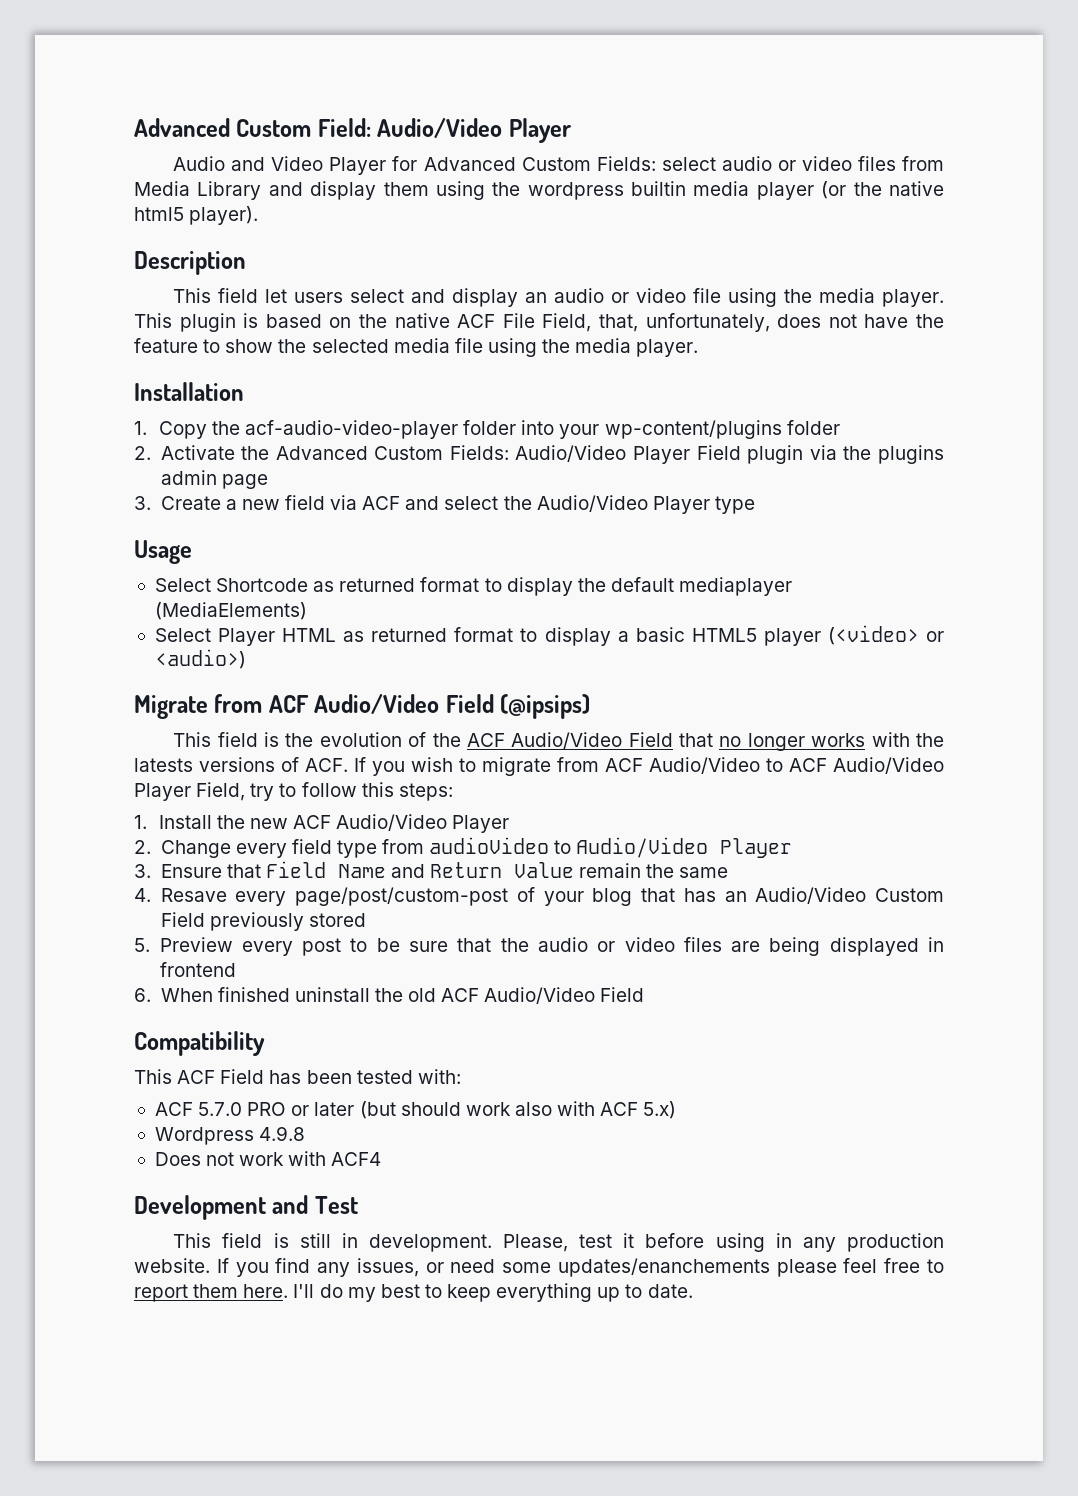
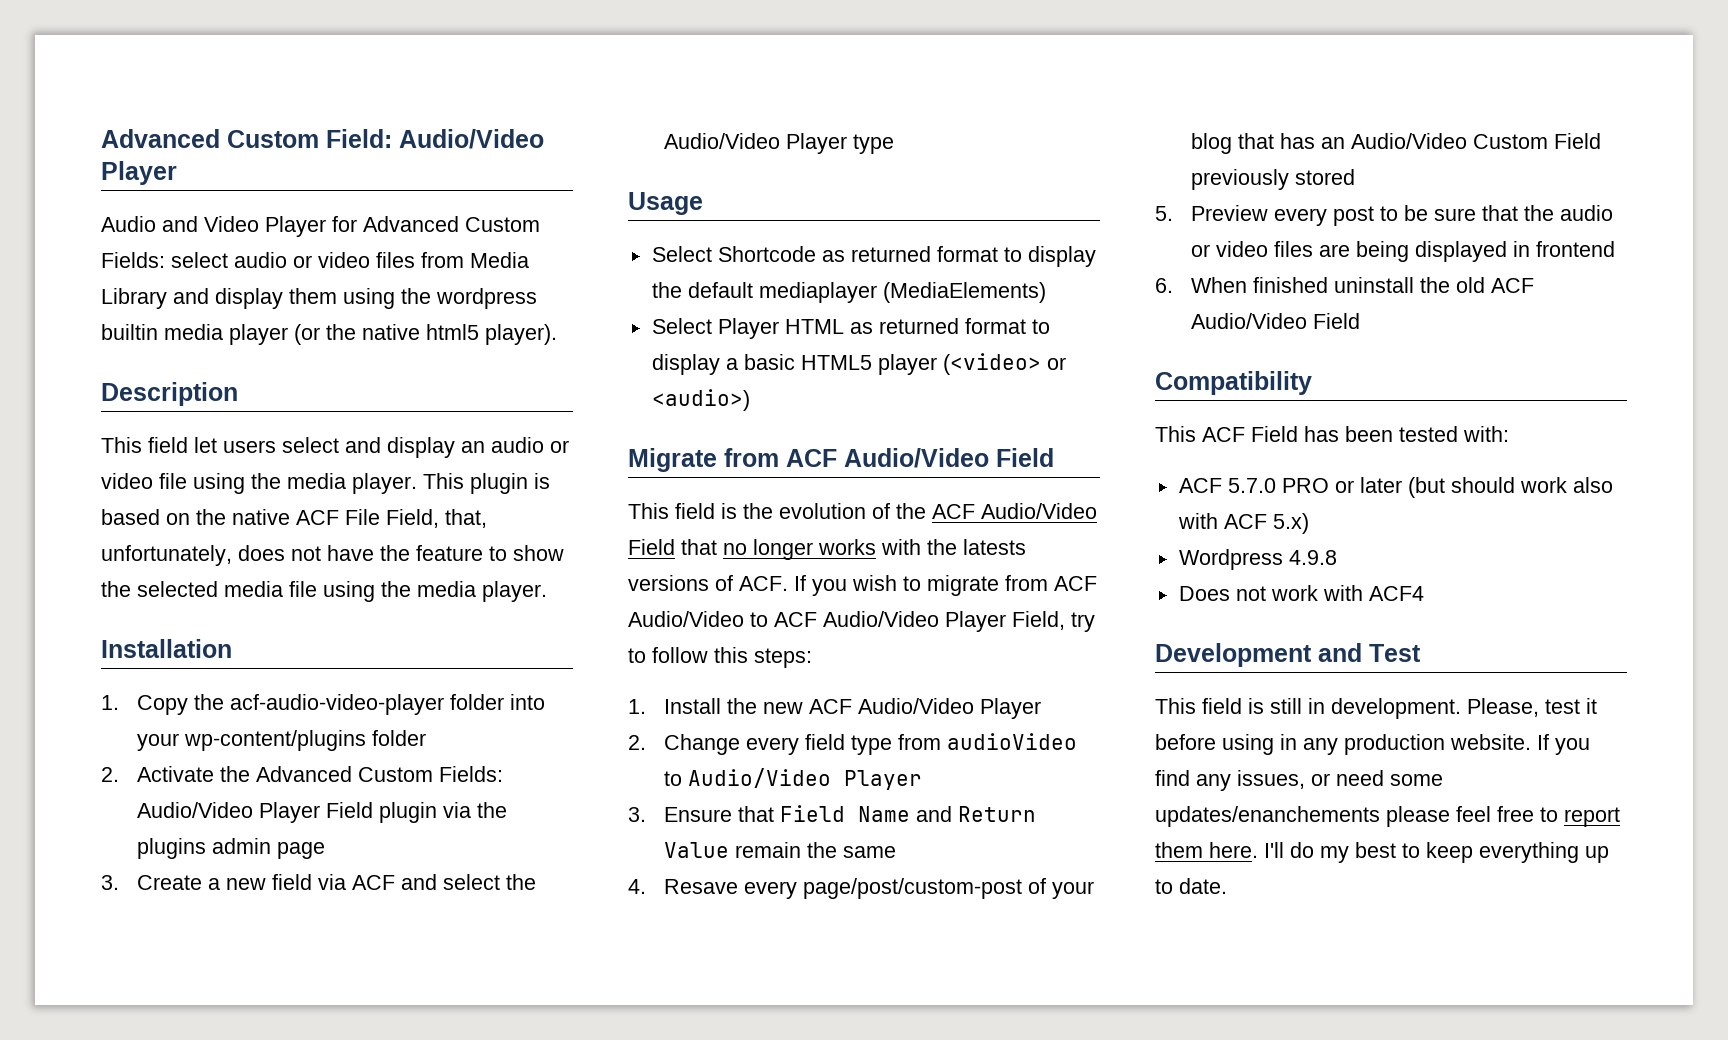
[500,694,591,719] (@ipsips) -> (1054, 457) none

